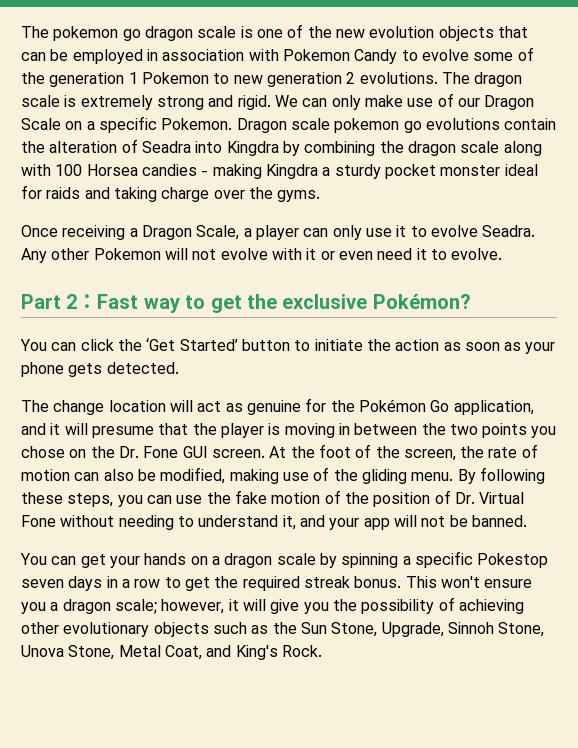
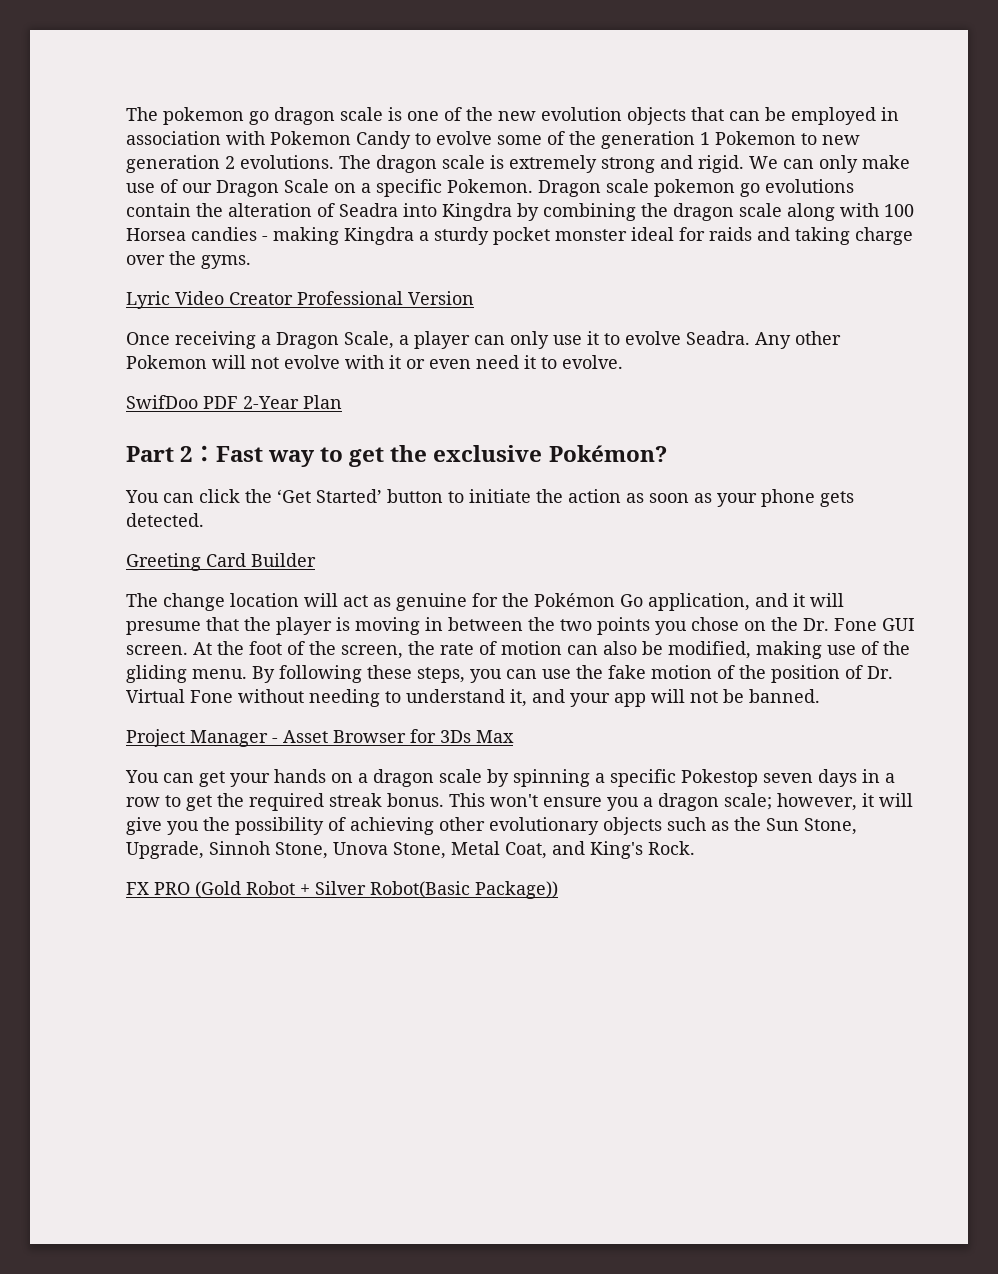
(321, 196) none -> [126,291,474,309] // Lyric Video Creator Professional Version
(503, 254) none -> [126,395,342,409] // SwifDoo PDF 2-Year Plan
(179, 368) none -> [126,553,316,571] // Greeting Card Builder
(527, 521) none -> [126,729,514,747] // Project Manager - Asset Browser for 3Ds Max
(322, 651) none -> [126,881,558,899] // FX PRO (Gold Robot + Silver Robot(Basic Package))

